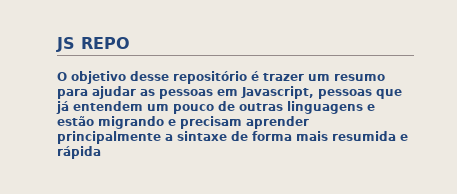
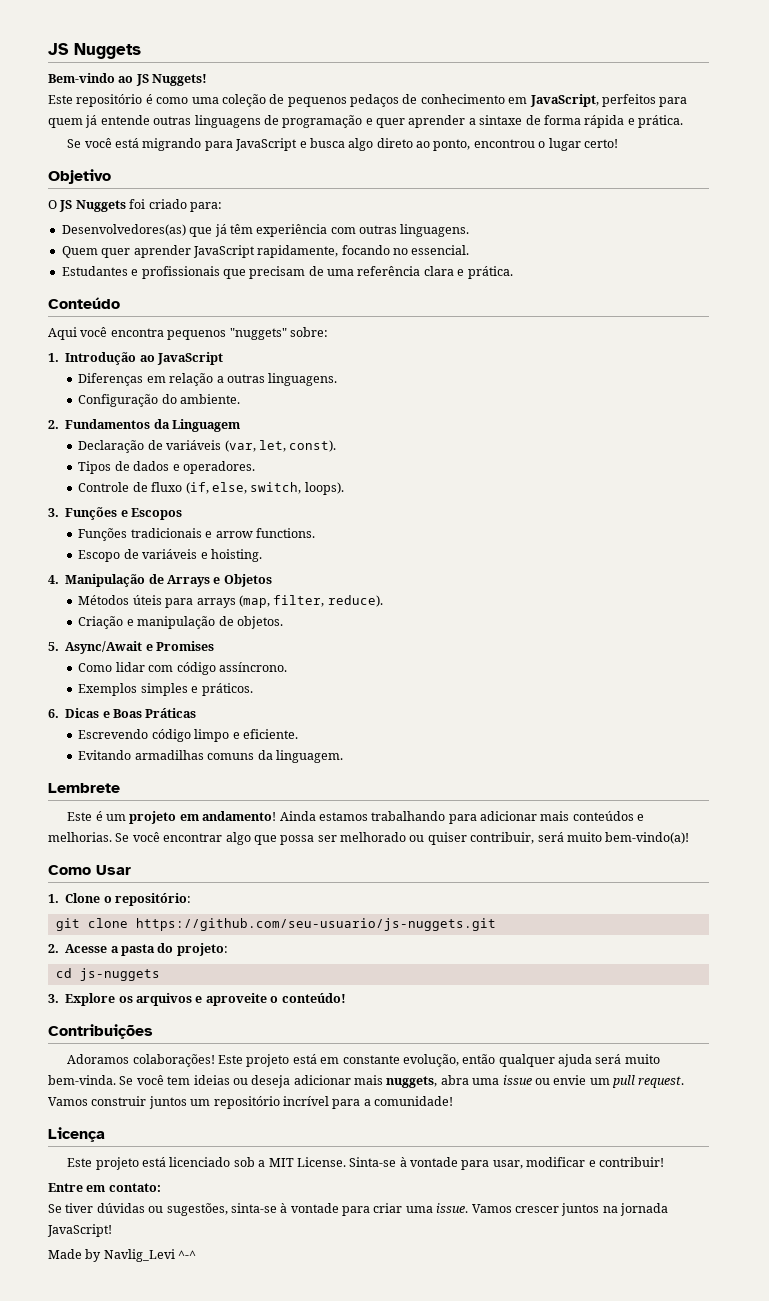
[56,37,130,52] [57,71,385,84] [57,86,402,99] [56,101,375,114] [57,116,309,129] [57,131,408,144] [57,146,101,159] JS REPO // O objetivo desse repositório é trazer um resumo para ajudar as pessoas em Javascript, pessoas que já entendem um pouco de outras linguagens e estão migrando e precisam aprender principalmente a sintaxe de forma mais resumida e rápida -> [48,43,141,59] [48,73,208,86] [48,94,688,107] [48,115,683,128] [67,138,618,151] [48,169,111,184] [48,199,222,212] [61,224,470,237] [61,245,470,258] [61,266,513,279] [48,297,120,309] [48,327,328,340] [48,352,223,365] [78,373,338,386] [78,394,241,407] [48,419,240,432] [78,440,337,453] [78,461,255,474] [78,482,344,495] [48,507,182,520] [78,528,315,541] [78,549,262,562] [48,574,272,587] [78,595,383,608] [78,616,283,629] [48,641,214,654] [78,662,287,675] [78,683,253,696] [48,708,197,718] [78,729,298,742] [78,750,343,763] [48,783,120,793] [67,811,645,824] [48,832,690,845] [48,865,131,875] [48,893,191,906] [55,918,496,931] [48,943,228,956] [55,968,160,981] [48,993,346,1006] [48,1024,153,1039] [67,1054,660,1067] [48,1075,685,1088] [48,1096,453,1109] [48,1127,105,1142] [67,1157,664,1170] [48,1183,161,1192] [48,1203,668,1216] [47,1224,112,1237] [48,1249,197,1262] JS Nuggets // Bem-vindo ao JS Nuggets! // Este repositório é como uma coleção de pequenos pedaços de conhecimento em JavaScript, perfeitos para quem já entende outras linguagens de programação e quer aprender a sintaxe de forma rápida e prática. // Se você está migrando para JavaScript e busca algo direto ao ponto, encontrou o lugar certo! // Objetivo // O JS Nuggets foi criado para: // Desenvolvedores(as) que já têm experiência com outras linguagens. // Quem quer aprender JavaScript rapidamente, focando no essencial. // Estudantes e profissionais que precisam de uma referência clara e prática. // Conteúdo // Aqui você encontra pequenos "nuggets" sobre: // 1. Introdução ao JavaScript // Diferenças em relação a outras linguagens. // Configuração do ambiente. // 2. Fundamentos da Linguagem // Declaração de variáveis (var, let, const). // Tipos de dados e operadores. // Controle de fluxo (if, else, switch, loops). // 3. Funções e Escopos // Funções tradicionais e arrow functions. // Escopo de variáveis e hoisting. // 4. Manipulação de Arrays e Objetos // Métodos úteis para arrays (map, filter, reduce). // Criação e manipulação de objetos. // 5. Async/Await e Promises // Como lidar com código assíncrono. // Exemplos simples e práticos. // 6. Dicas e Boas Práticas // Escrevendo código limpo e eficiente. // Evitando armadilhas comuns da linguagem. // Lembrete // Este é um projeto em andamento! Ainda estamos trabalhando para adicionar mais conteúdos e melhorias. Se você encontrar algo que possa ser melhorado ou quiser contribuir, será muito bem-vindo(a)! // Como Usar // 1. Clone o repositório: // git clone https://github.com/seu-usuario/js-nuggets.git // 2. Acesse a pasta do projeto: // cd js-nuggets // 3. Explore os arquivos e aproveite o conteúdo! // Contribuições // Adoramos colaborações! Este projeto está em constante evolução, então qualquer ajuda será muito bem-vinda. Se você tem ideias ou deseja adicionar mais nuggets, abra uma issue ou envie um pull request. Vamos construir juntos um repositório incrível para a comunidade! // Licença // Este projeto está licenciado sob a MIT License. Sinta-se à vontade para usar, modificar e contribuir! // Entre em contato: // Se tiver dúvidas ou sugestões, sinta-se à vontade para criar uma issue. Vamos crescer juntos na jornada JavaScript! // Made by Navlig_Levi ^-^

